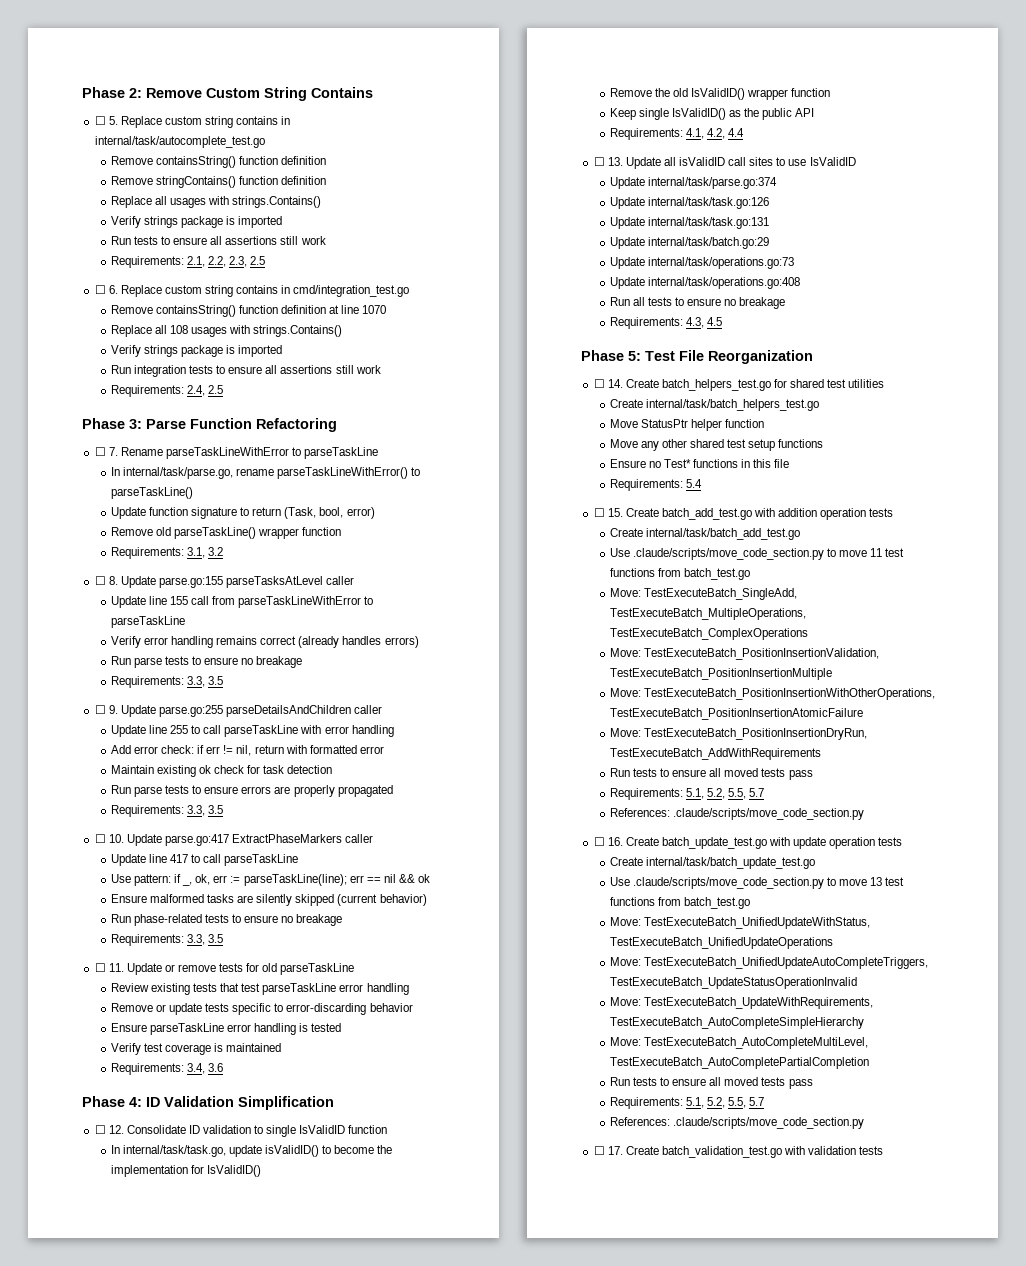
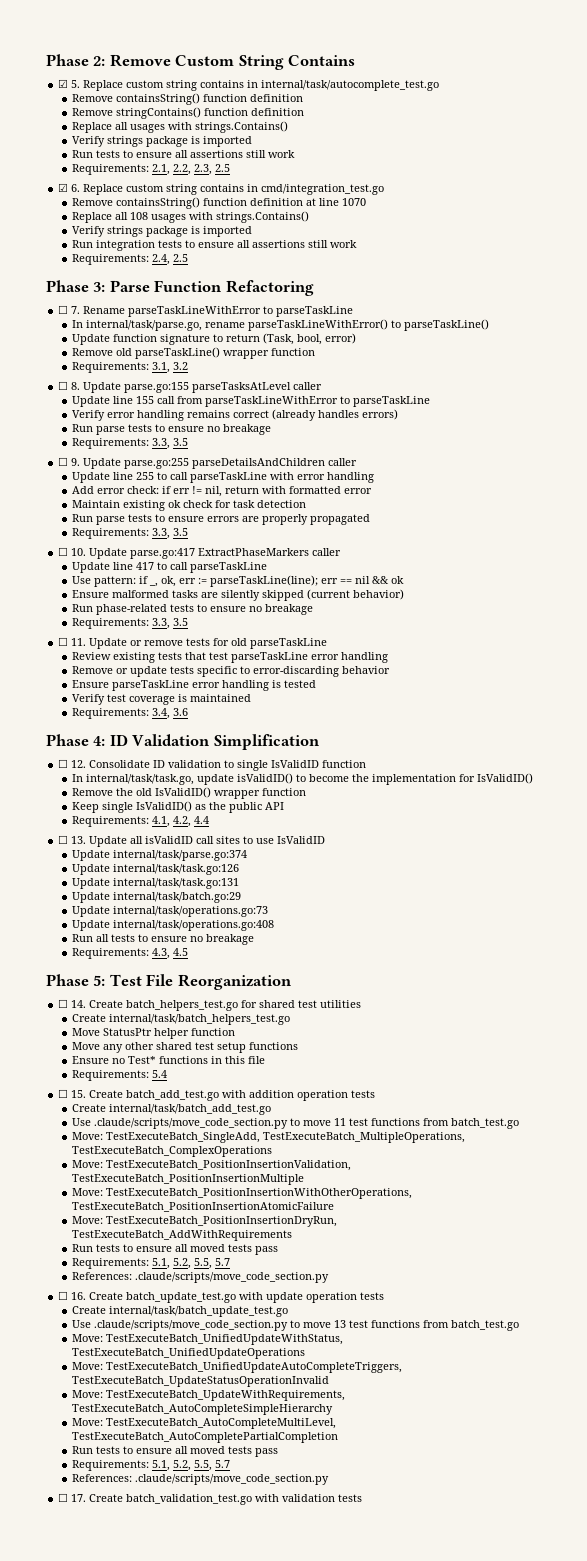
[94,116,106,125] ☐ -> [58,79,69,88] ☑
[94,285,106,294] ☐ -> [58,183,69,192] ☑

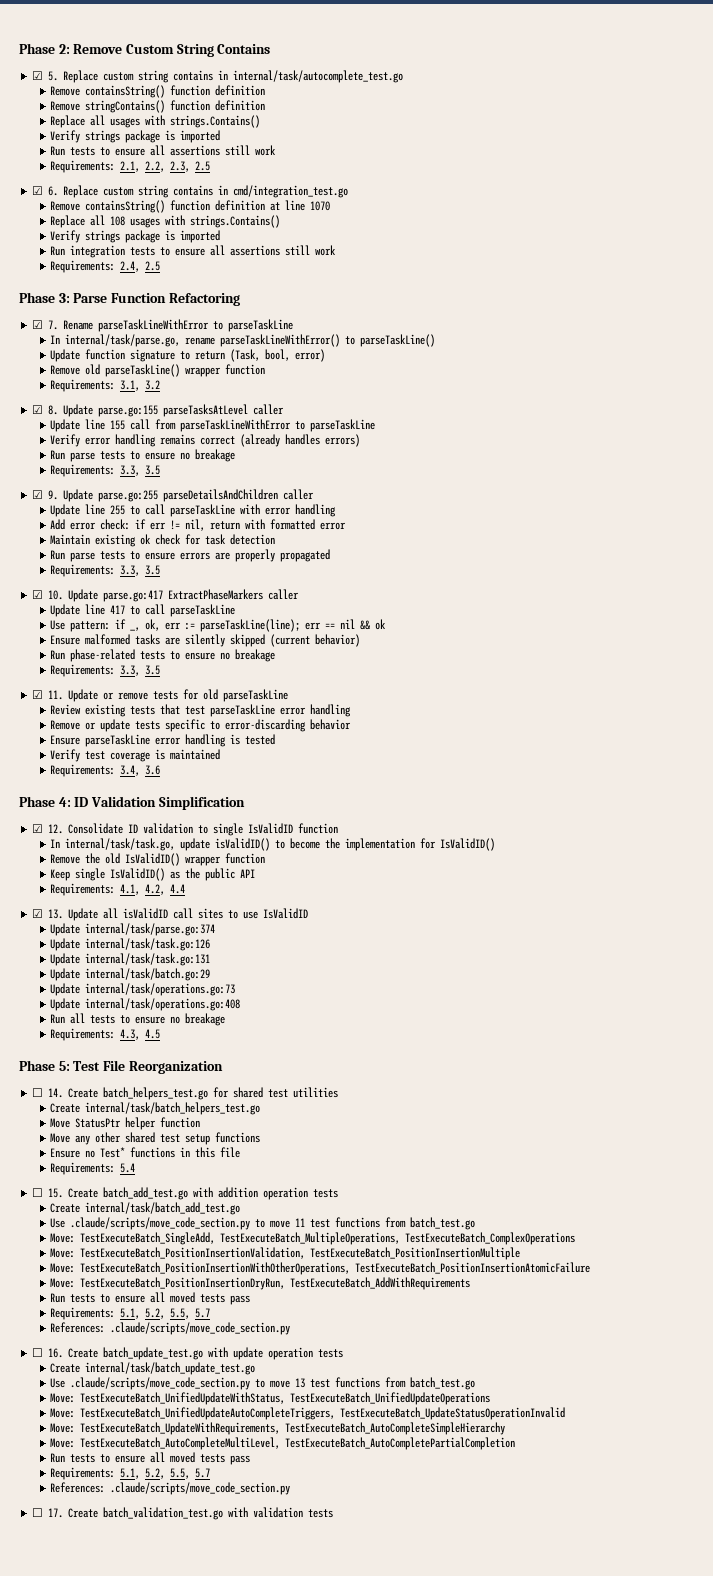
[58,305,69,314] ☐ -> [32,320,44,329] ☑
[58,381,69,390] ☐ -> [32,405,44,414] ☑
[58,457,69,466] ☐ -> [32,490,44,499] ☑
[58,547,69,556] ☐ -> [32,590,44,599] ☑
[58,637,69,646] ☐ -> [32,690,44,699] ☑
[58,759,69,768] ☐ -> [32,824,44,833] ☑
[58,835,69,844] ☐ -> [32,909,44,918] ☑

